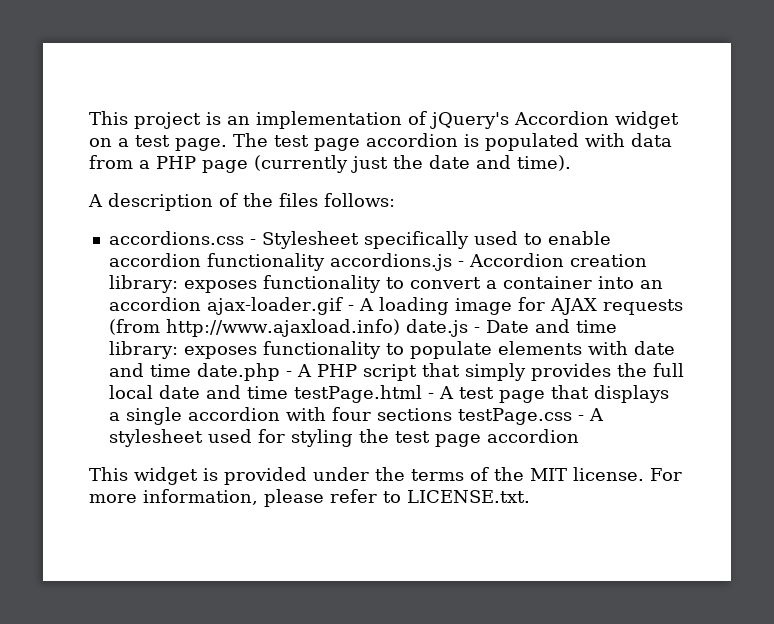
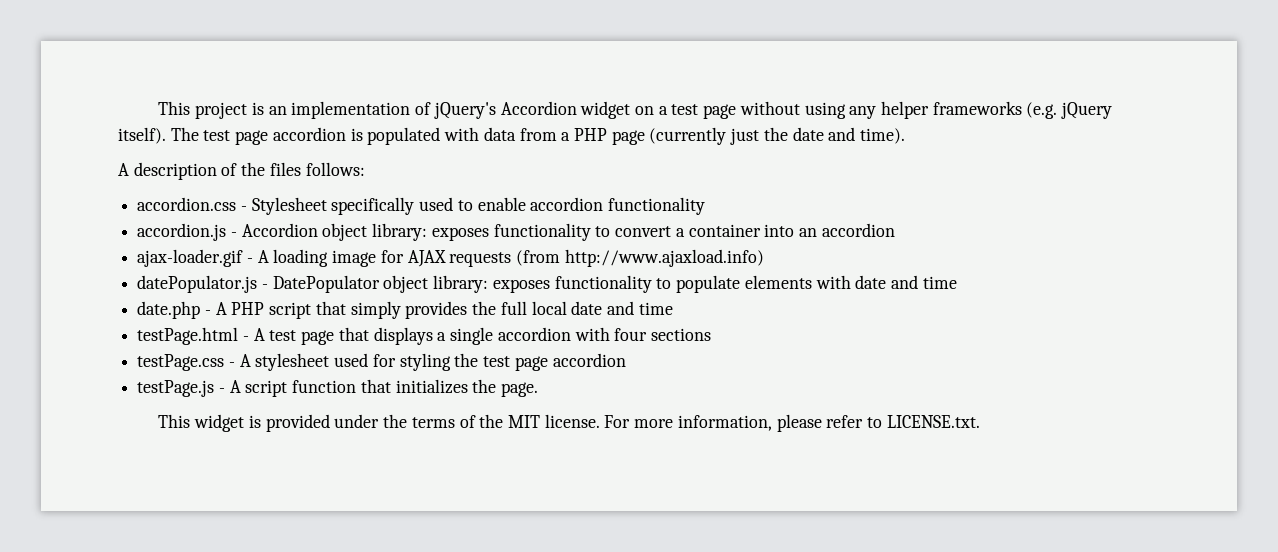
[175,138,227,151] page. -> [703,101,1113,119] [118,127,166,144] page without using any helper frameworks (e.g. jQuery itself).
[108,231,244,245] accordions.css -> [137,197,237,211] accordion.css
[329,253,452,271] accordions.js -> [137,223,227,241] // accordion.js
[569,254,647,267] creation -> [322,223,368,241] object
(201, 304) none -> (895, 230) //
[405,319,617,337] date.js - Date and time -> [137,275,429,293] // datePopulator.js - DatePopulator object
(191, 370) none -> (957, 282) //
(288, 392) none -> (673, 308) //
(452, 414) none -> (711, 334) //
(579, 436) none -> [137,379,539,397] // testPage.js - A script function that initializes the page.

